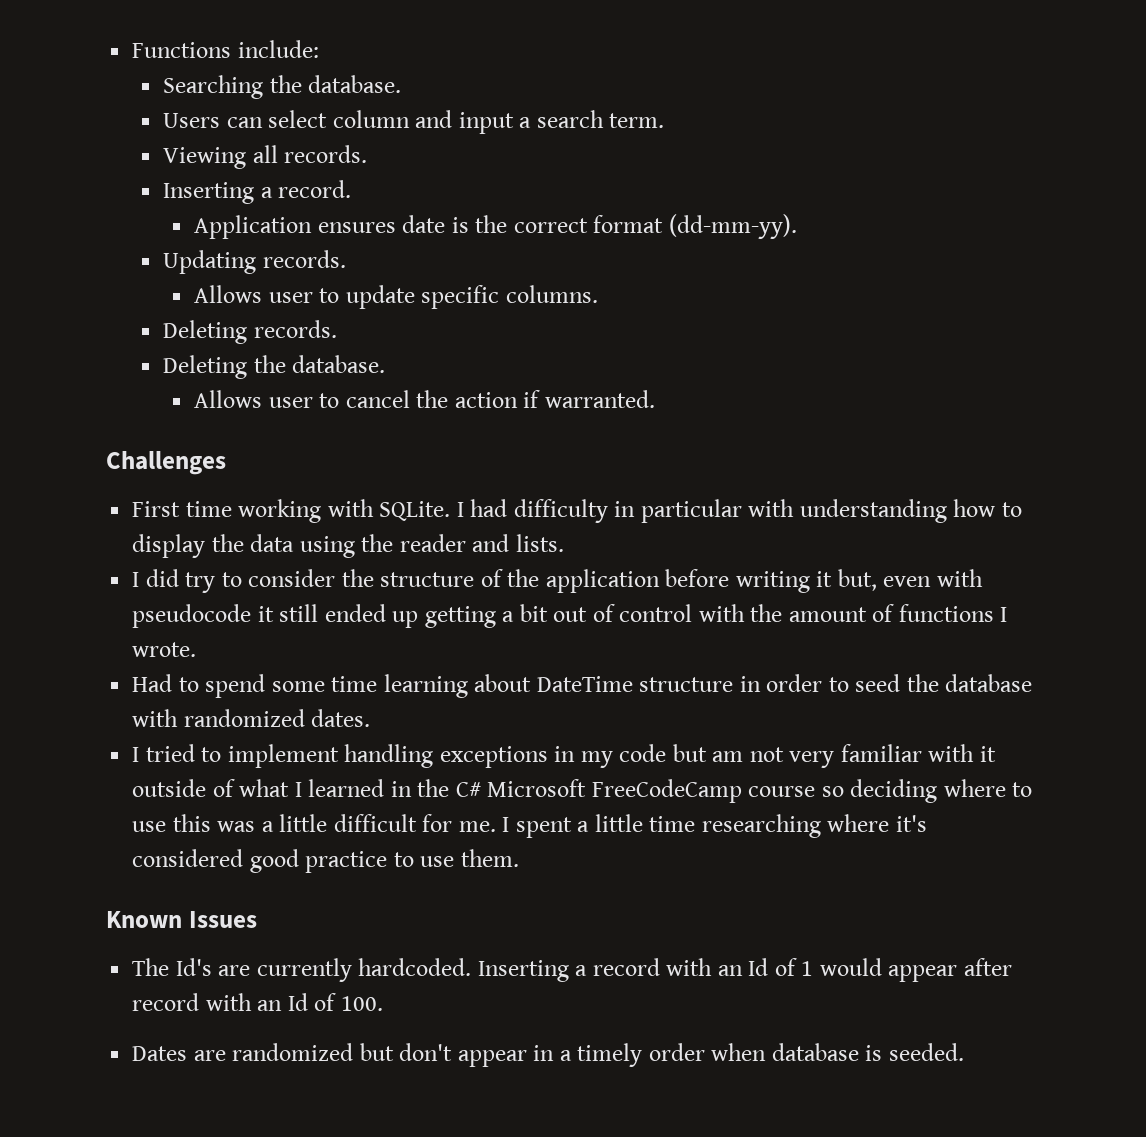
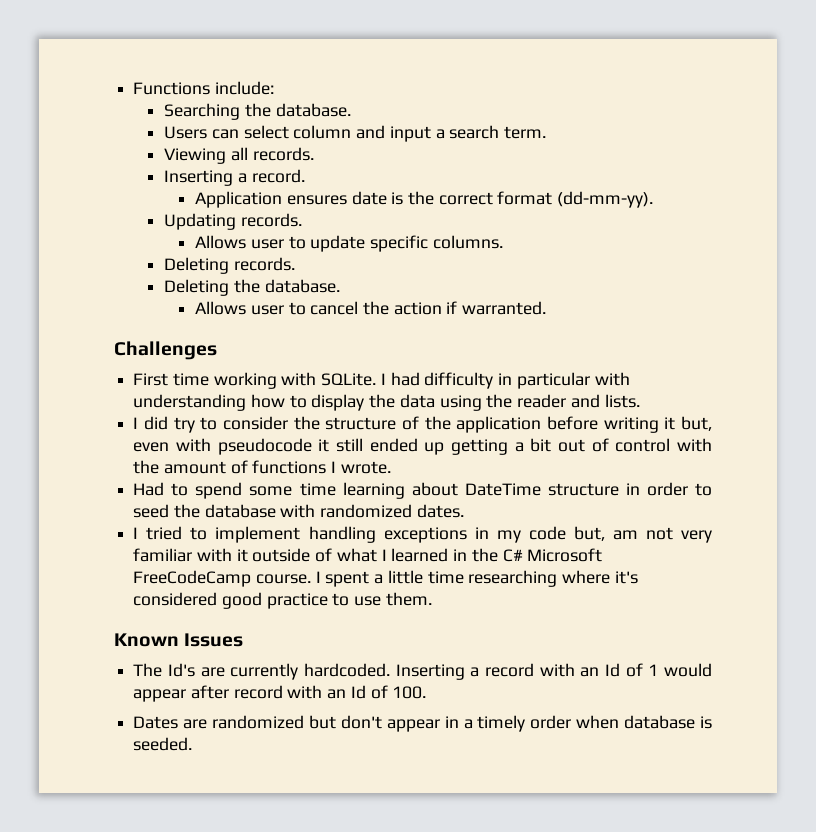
[672,744,707,762] but -> [573,526,605,541] but,
[748,779,1033,803] [132,814,496,832] course so deciding where to use this was a little difficult for me. -> [255,574,311,584] course.

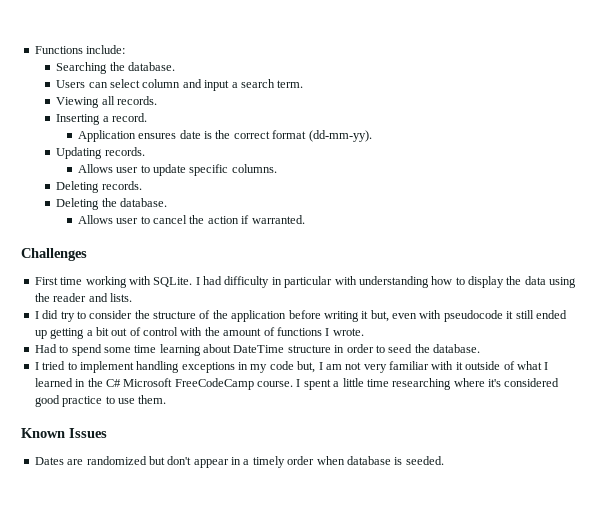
[204,504,464,518] database with randomized dates. -> [433,344,480,353] database.
(605, 533) none -> [318,362,323,370] I
[133,663,712,680] [133,685,427,702] // The Id's are currently hardcoded. Inserting a record with an Id of 1 would appear after record with an Id of 100. -> (107, 433) none

